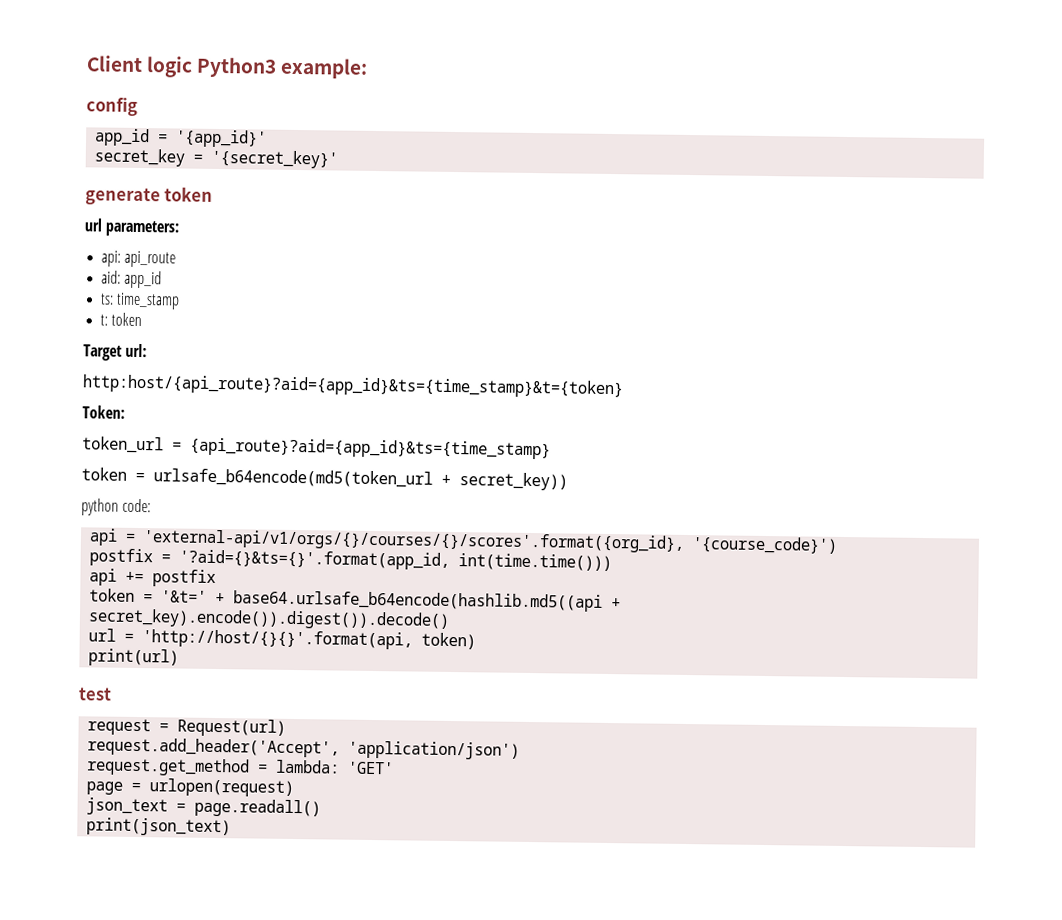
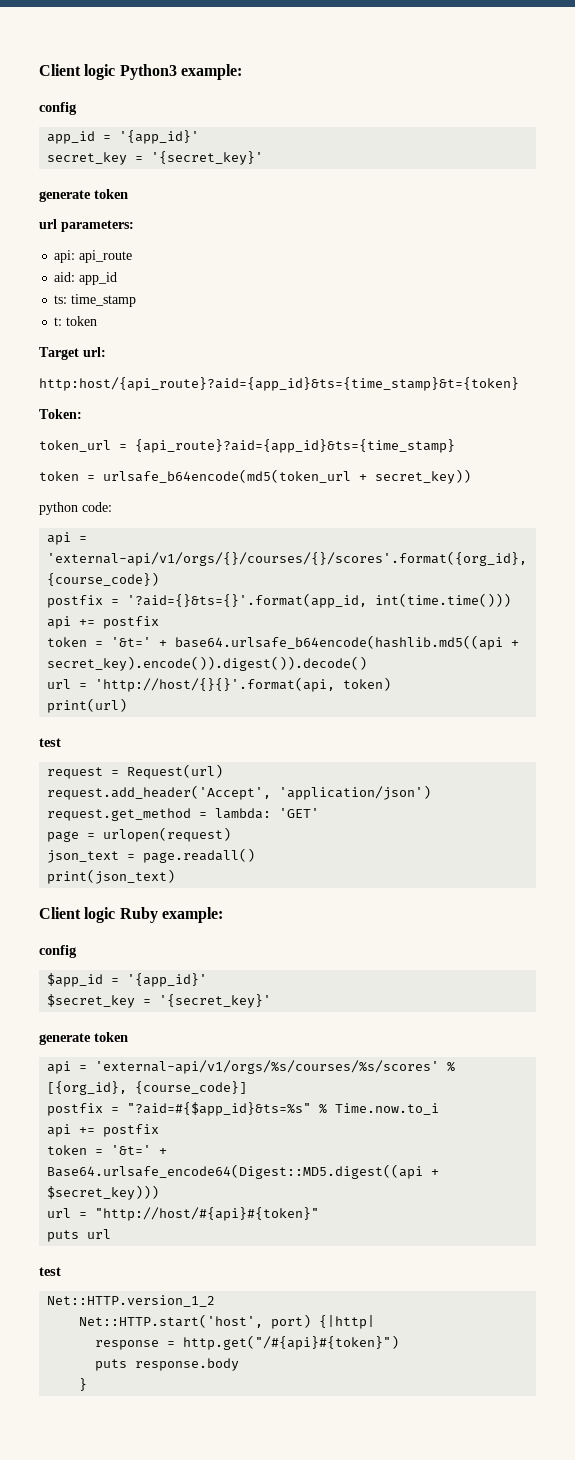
[692,536,839,554] '{course_code}') -> [47,572,160,586] {course_code})
(232, 827) none -> [39,907,223,923] [39,945,77,958] [47,973,208,987] [47,994,272,1008] [39,1032,128,1045] [47,1060,456,1074] [47,1081,248,1095] [47,1102,440,1116] [47,1124,160,1137] [47,1145,168,1155] [47,1164,440,1179] [47,1185,160,1200] [47,1207,320,1221] [47,1229,112,1242] [39,1267,61,1276] [47,1295,216,1307] [79,1314,376,1329] [95,1335,400,1350] [95,1358,240,1371] [79,1378,88,1391] // Client logic Ruby example: // config // $app_id = '{app_id}' // $secret_key = '{secret_key}' // generate token // api = 'external-api/v1/orgs/%s/courses/%s/scores' % [{org_id}, {course_code}] // postfix = "?aid=#{$app_id}&ts=%s" % Time.now.to_i // api += postfix // token = '&t=' + Base64.urlsafe_encode64(Digest::MD5.digest((api + $secret_key))) // url = "http://host/#{api}#{token}" // puts url // test // Net::HTTP.version_1_2 // Net::HTTP.start('host', port) {|http| // response = http.get("/#{api}#{token}") // puts response.body // }

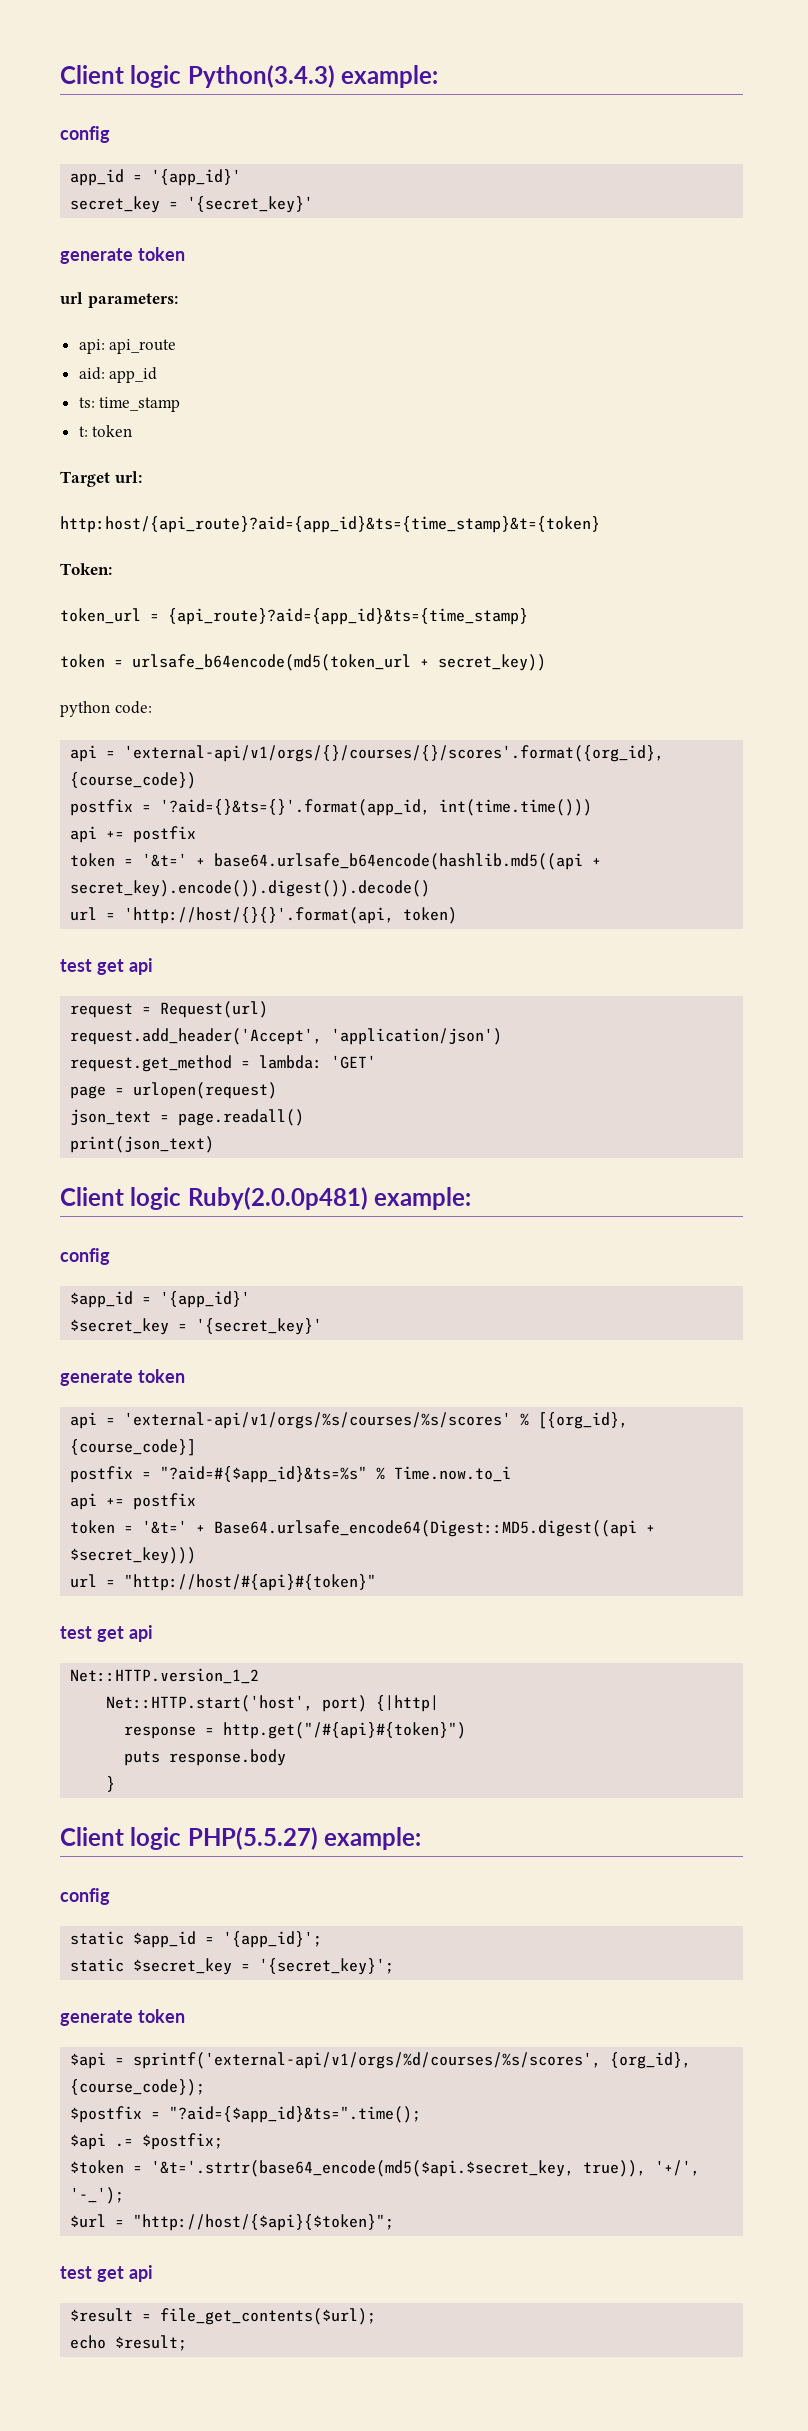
[39,64,177,80] Client logic Python3 -> [60,65,335,88] Client logic Python(3.4.3)
[47,698,128,713] [39,738,61,747] // print(url) // test -> [60,958,153,975] // test get api
[119,907,158,923] Ruby -> [187,1187,368,1210] Ruby(2.0.0p481)
[47,1229,112,1242] [39,1267,61,1276] // puts url // test -> [60,1625,153,1642] // test get api
(88, 1384) none -> [60,1827,422,1850] [60,1888,110,1905] [70,1931,323,1948] [70,1958,395,1975] [60,2009,185,2026] [70,2052,692,2069] [70,2079,206,2096] [70,2106,422,2123] [70,2133,224,2150] [70,2160,701,2177] [70,2187,125,2204] [70,2214,395,2231] [60,2265,153,2282] [70,2308,377,2325] [70,2335,188,2351] // Client logic PHP(5.5.27) example: // config // static $app_id = '{app_id}'; // static $secret_key = '{secret_key}'; // generate token // $api = sprintf('external-api/v1/orgs/%d/courses/%s/scores', {org_id}, {course_code}); // $postfix = "?aid={$app_id}&ts=".time(); // $api .= $postfix; // $token = '&t='.strtr(base64_encode(md5($api.$secret_key, true)), '+/', '-_'); // $url = "http://host/{$api}{$token}"; // test get api // $result = file_get_contents($url); // echo $result;

